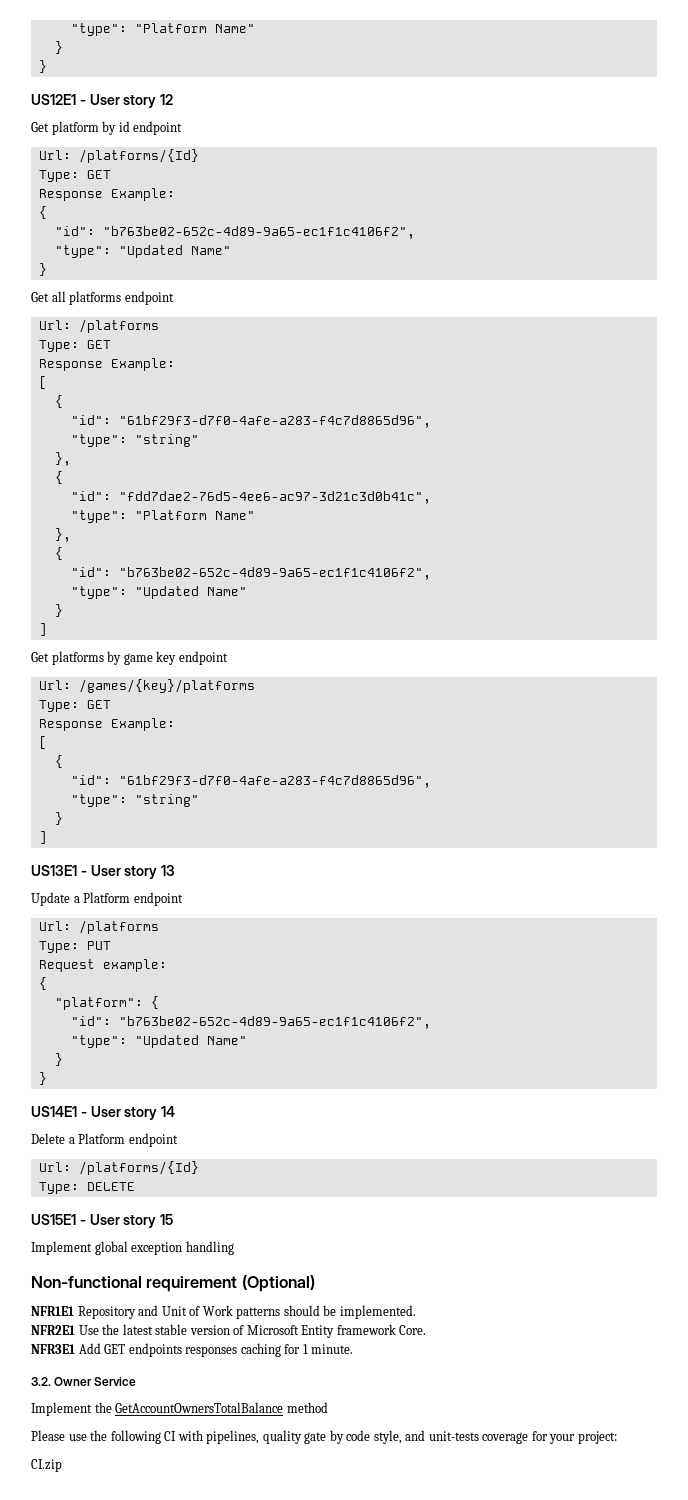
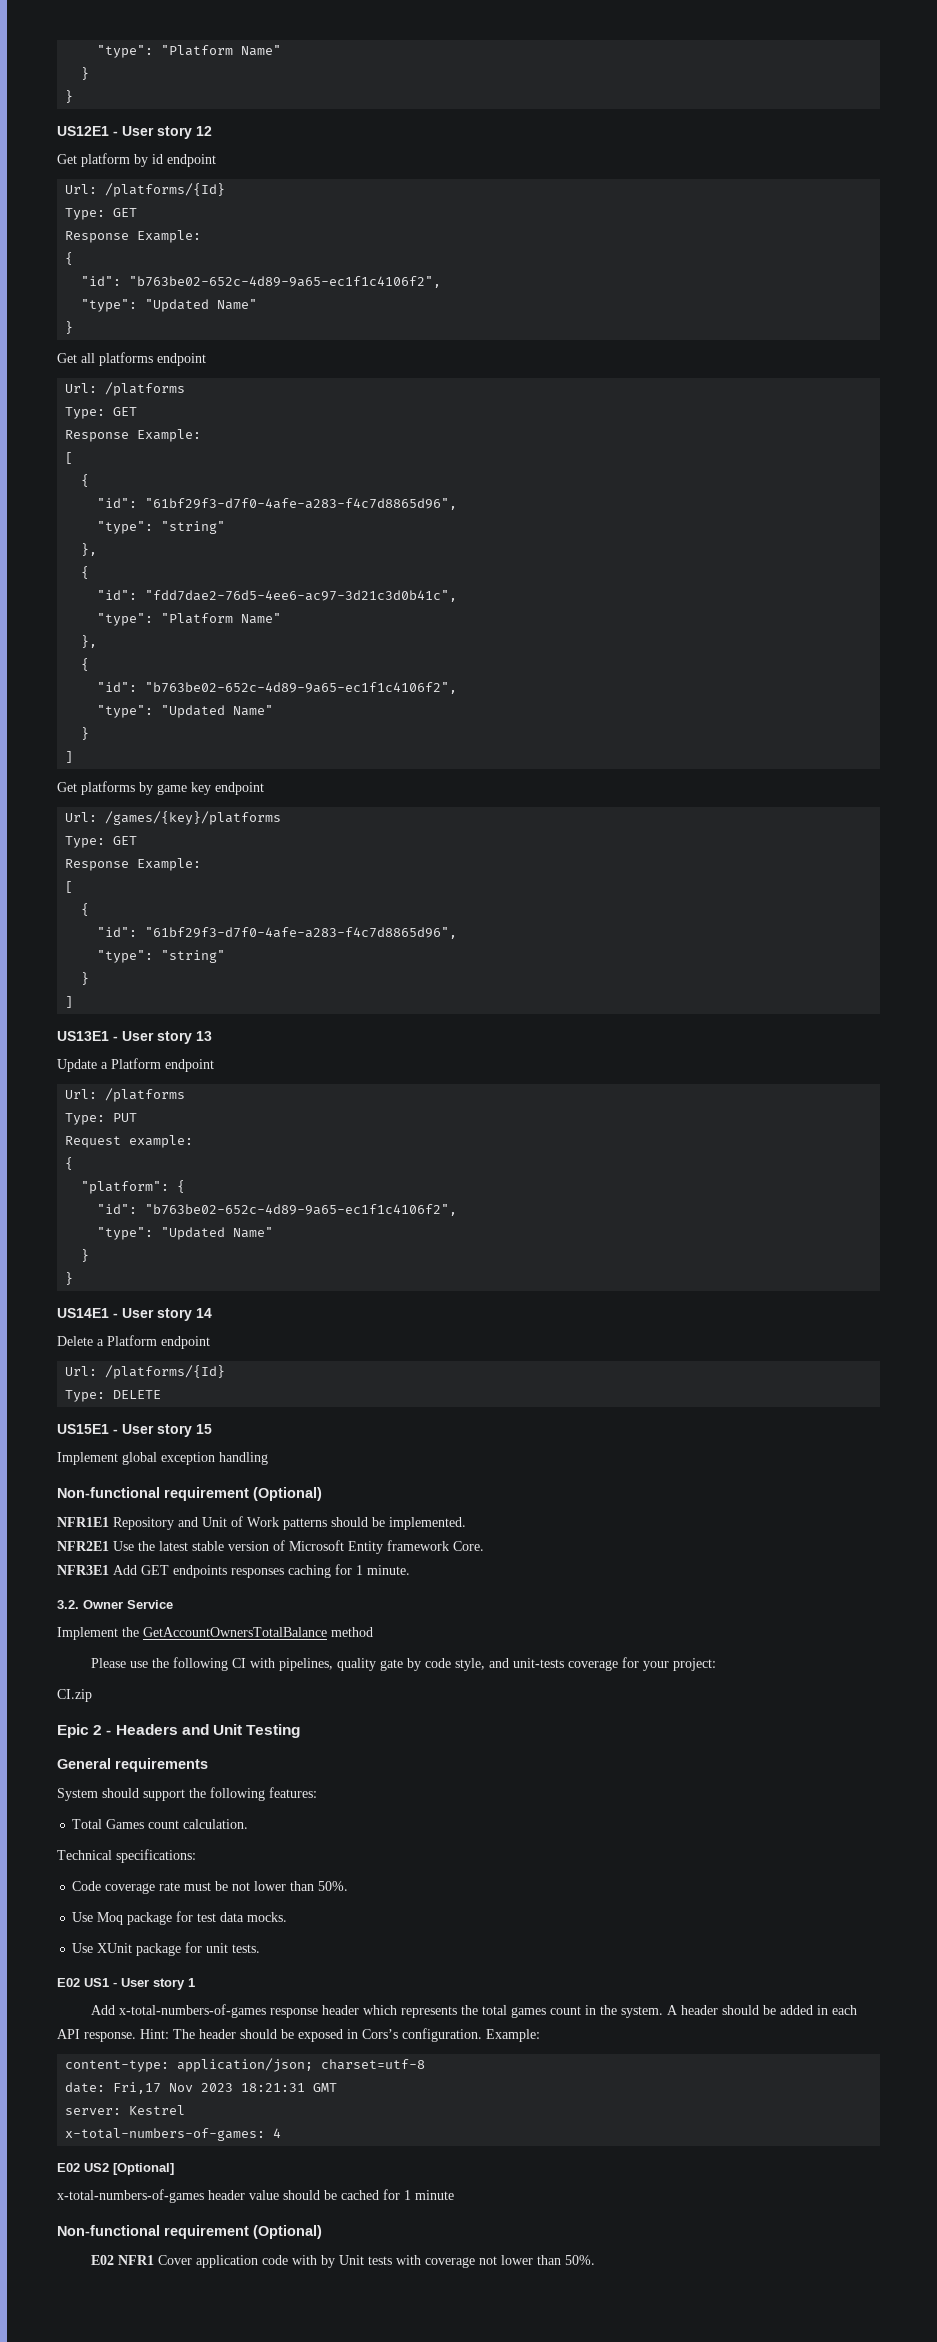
(62, 1465) none -> [57,1724,301,1738] [57,1758,208,1772] [57,1787,317,1801] [72,1819,249,1829] [57,1849,196,1863] [72,1881,349,1894] [72,1911,288,1925] [72,1942,261,1956] [57,1978,195,1990] [91,2004,858,2018] [57,2028,540,2042] [65,2058,426,2072] [65,2082,338,2094] [65,2105,186,2115] [65,2128,282,2141] [57,2163,174,2175] [57,2189,454,2203] [57,2225,322,2239] [91,2255,596,2268] // Epic 2 - Headers and Unit Testing // General requirements // System should support the following features: // Total Games count calculation. // Technical specifications: // Code coverage rate must be not lower than 50%. // Use Moq package for test data mocks. // Use XUnit package for unit tests. // E02 US1 - User story 1 // Add x-total-numbers-of-games response header which represents the total games count in the system. A header should be added in each API response. Hint: The header should be exposed in Cors’s configuration. Example: // content-type: application/json; charset=utf-8 // date: Fri,17 Nov 2023 18:21:31 GMT // server: Kestrel // x-total-numbers-of-games: 4 // E02 US2 [Optional] // x-total-numbers-of-games header value should be cached for 1 minute // Non-functional requirement (Optional) // E02 NFR1 Cover application code with by Unit tests with coverage not lower than 50%.

